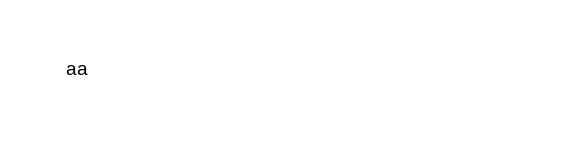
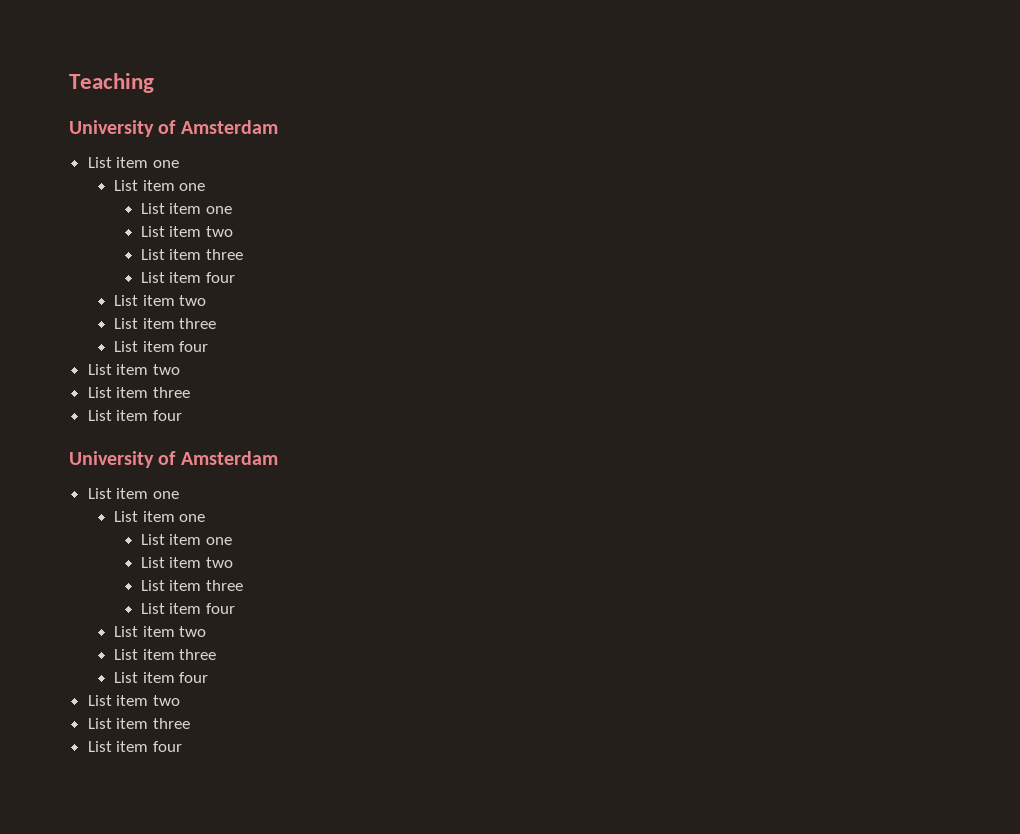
[66,65,88,75] aa -> [69,73,154,93] [69,120,278,137] [87,157,179,168] [114,180,206,191] [140,203,232,214] [140,226,233,237] [140,249,243,260] [140,272,235,283] [114,295,207,306] [114,318,217,329] [114,341,209,352] [87,364,180,375] [87,387,190,398] [87,410,182,421] [69,451,278,468] [87,488,179,499] [114,511,206,522] [140,534,232,545] [140,557,233,568] [140,580,243,591] [140,603,235,614] [114,626,207,637] [114,649,217,660] [114,672,209,683] [87,695,180,706] [87,718,190,729] [87,741,182,752] Teaching // University of Amsterdam // List item one // List item one // List item one // List item two // List item three // List item four // List item two // List item three // List item four // List item two // List item three // List item four // University of Amsterdam // List item one // List item one // List item one // List item two // List item three // List item four // List item two // List item three // List item four // List item two // List item three // List item four

